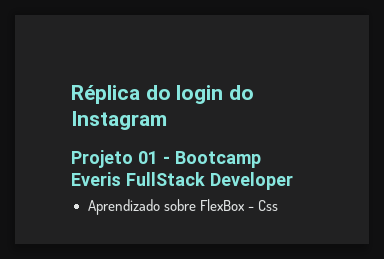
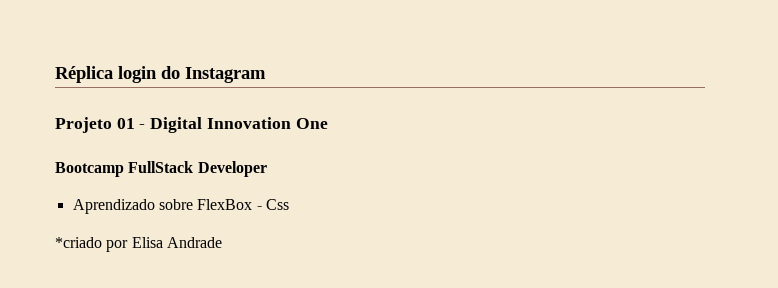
[145,85,171,100] do -> (113, 74) none
[174,151,261,168] [71,172,121,186] Bootcamp Everis -> [150,117,328,133] [55,162,124,177] Digital Innovation One // Bootcamp
(278, 205) none -> [55,237,222,252] // *criado por Elisa Andrade

